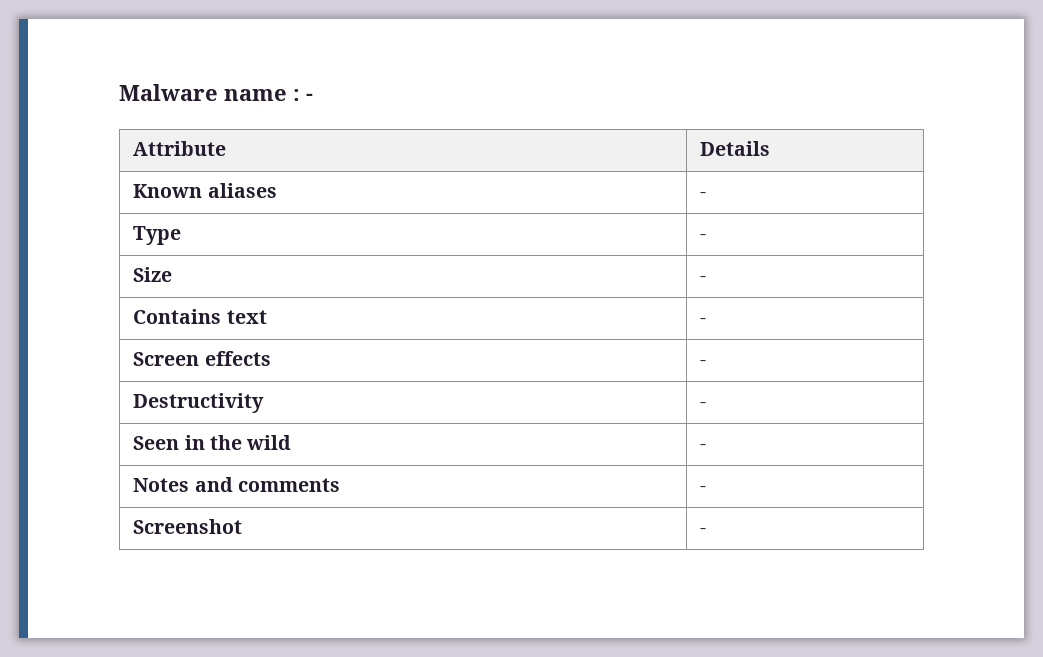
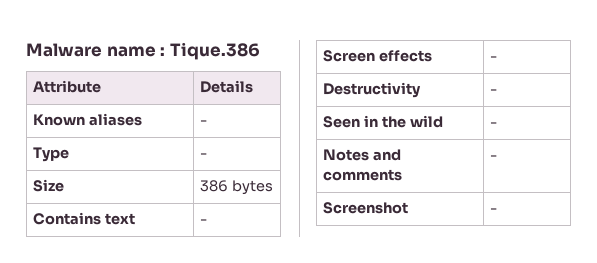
[306,93,313,101] - -> [169,42,260,60] Tique.386
[700,276,707,282] - -> [200,180,274,195] 386 bytes

